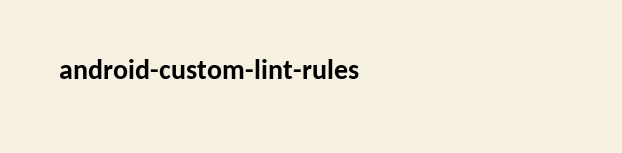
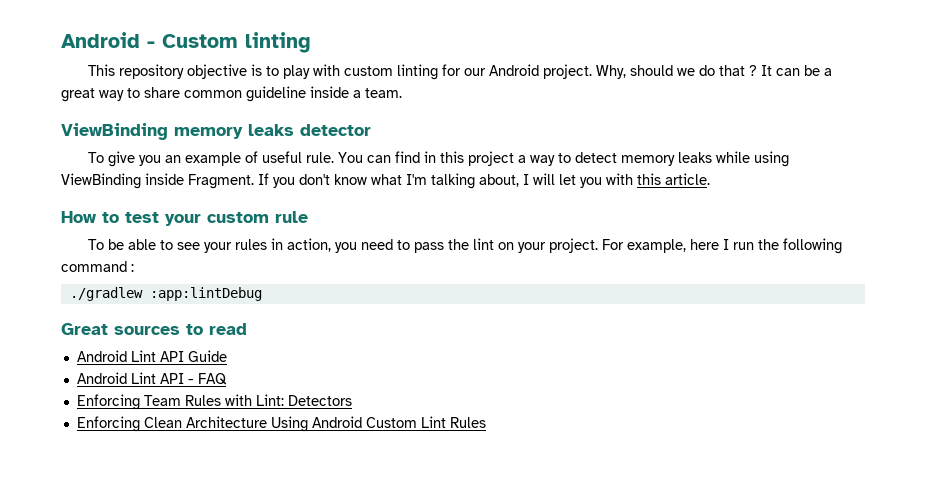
[59,59,359,79] android-custom-lint-rules -> [61,32,311,53] [87,64,832,80] [61,86,402,102] [61,123,371,140] [87,151,789,167] [61,173,710,189] [61,211,308,226] [87,238,842,254] [61,261,134,272] [69,287,262,301] [61,323,247,335] [76,350,227,362] [76,372,227,385] [76,394,352,410] [76,416,486,432] Android - Custom linting // This repository objective is to play with custom linting for our Android project. Why, should we do that ? It can be a great way to share common guideline inside a team. // ViewBinding memory leaks detector // To give you an example of useful rule. You can find in this project a way to detect memory leaks while using ViewBinding inside Fragment. If you don't know what I'm talking about, I will let you with this article. // How to test your custom rule // To be able to see your rules in action, you need to pass the lint on your project. For example, here I run the following command : // ./gradlew :app:lintDebug // Great sources to read // Android Lint API Guide // Android Lint API - FAQ // Enforcing Team Rules with Lint: Detectors // Enforcing Clean Architecture Using Android Custom Lint Rules

